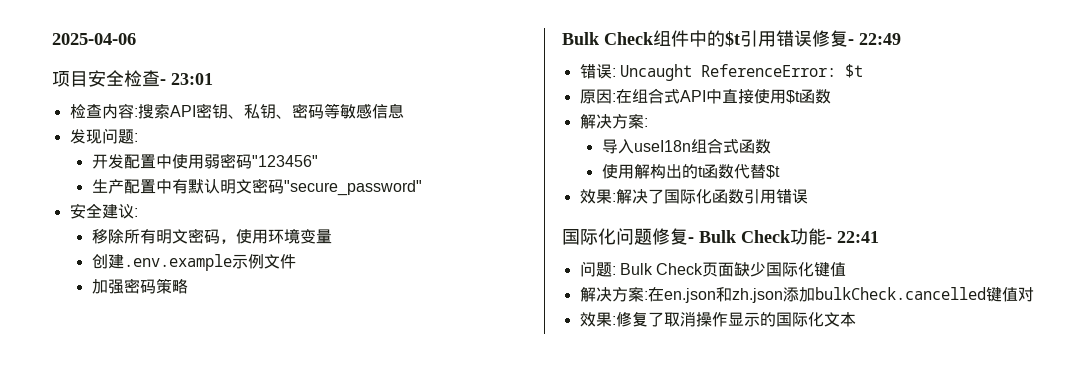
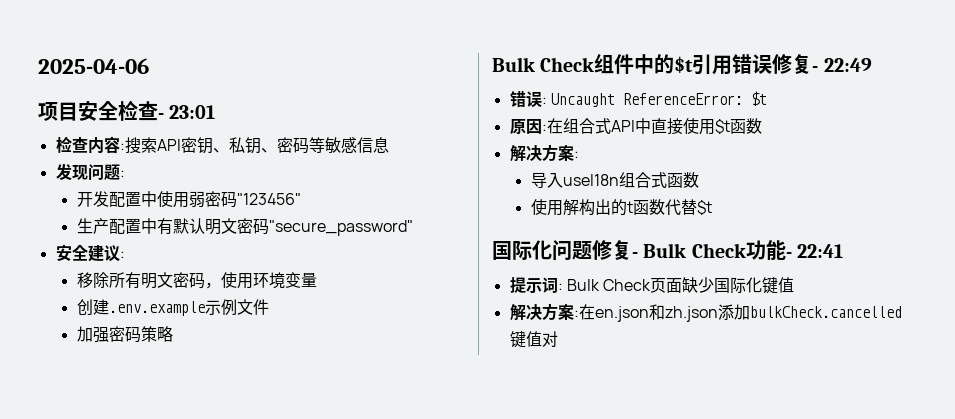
[579,189,808,204] // 效果:解决了国际化函数引用错误 -> (712, 207) none
[579,261,612,277] 问题 -> [509,277,558,293] 提示词
[579,311,856,327] // 效果:修复了取消操作显示的国际化文本 -> (558, 339) none

